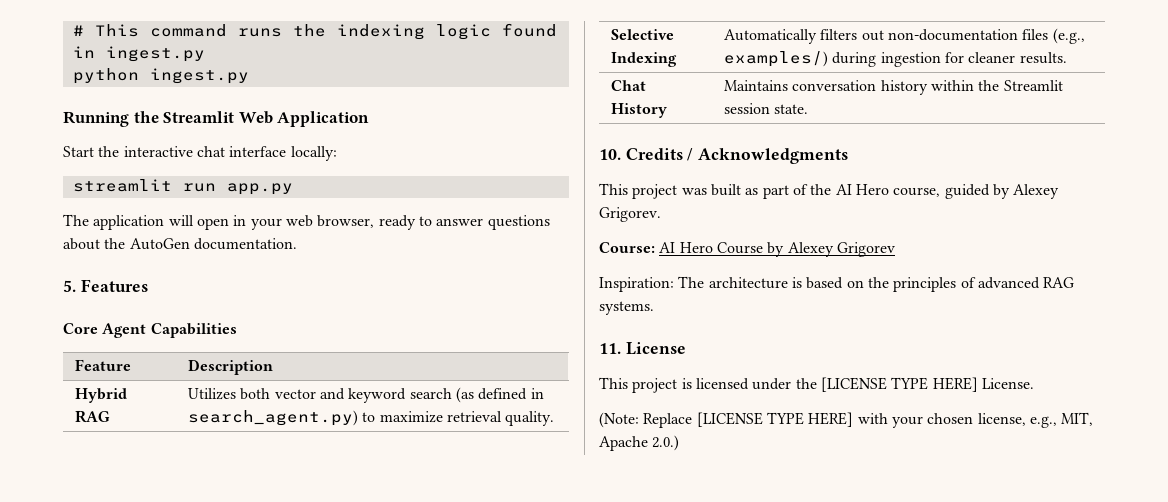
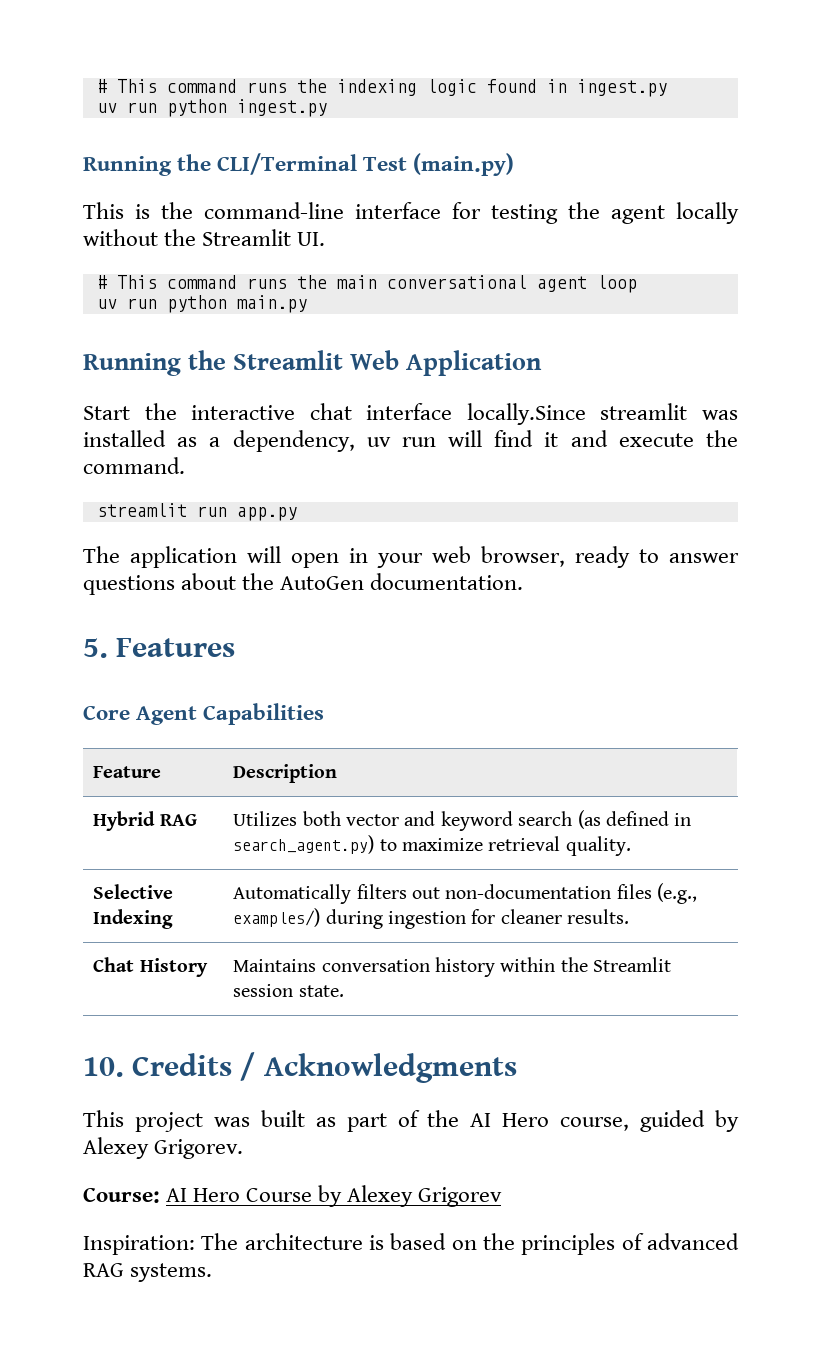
(205, 54) none -> [96,102,157,113] uv run
(249, 76) none -> [83,153,515,176] [83,202,739,224] [83,229,326,246] [96,275,637,293] [96,295,307,313] // Running the CLI/Terminal Test (main.py) // This is the command-line interface for testing the agent locally without the Streamlit UI. // # This command runs the main conversational agent loop // uv run python main.py
[290,146,337,161] locally: -> [466,403,738,425] [83,430,738,452] [83,457,185,474] locally.Since streamlit was installed as a dependency, uv run will find it and execute the command.
[599,342,686,355] [599,377,1034,393] [599,412,1094,428] [599,435,680,451] // 11. License // This project is licensed under the [LICENSE TYPE HERE] License. // (Note: Replace [LICENSE TYPE HERE] with your chosen license, e.g., MIT, Apache 2.0.) -> (213, 1272) none

